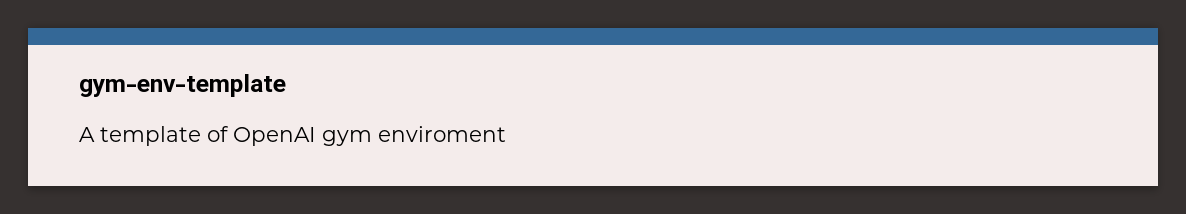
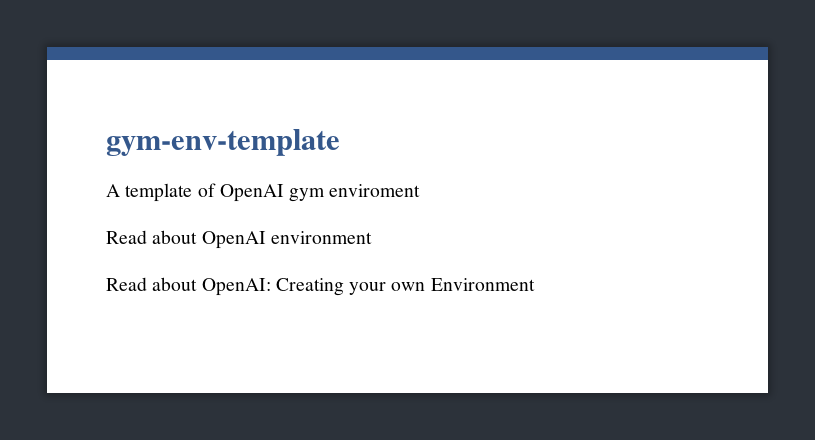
(506, 134) none -> [106,230,372,249] [106,277,535,296] // Read about OpenAI environment // Read about OpenAI: Creating your own Environment

